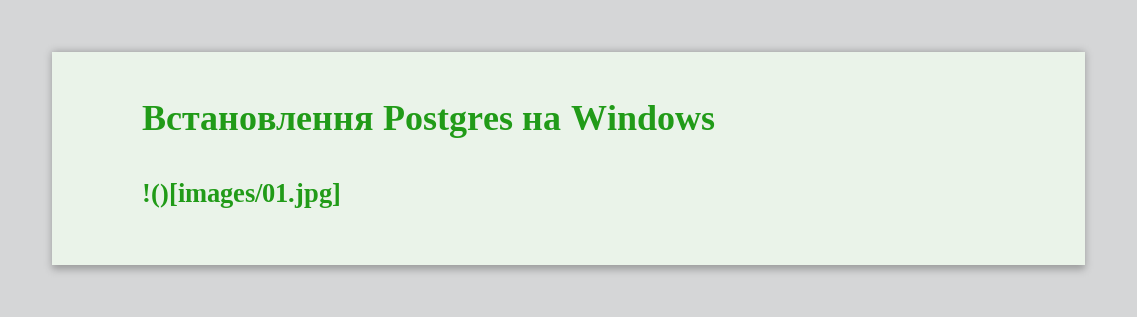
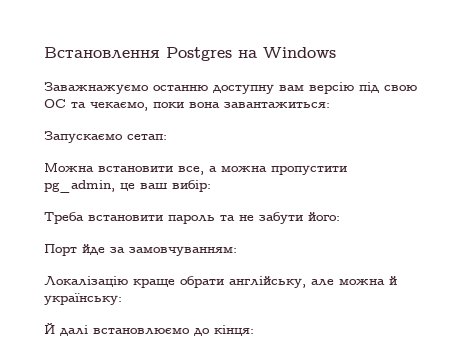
[142,183,341,208] !()[images/01.jpg] -> [44,82,417,94] [44,99,330,111] [44,131,167,143] [44,162,347,175] [44,180,211,193] [44,212,340,224] [44,244,237,256] [44,276,397,288] [44,293,122,305] [44,323,254,336] Заважнажуємо останню доступну вам версію під свою ОС та чекаємо, поки вона завантажиться: // Запускаємо сетап: // Можна встановити все, а можна пропустити pg_admin, це ваш вибір: // Треба встановити пароль та не забути його: // Порт йде за замовчуванням: // Локалізацію краще обрати англійську, але можна й українську: // Й далі встановлюємо до кінця:

